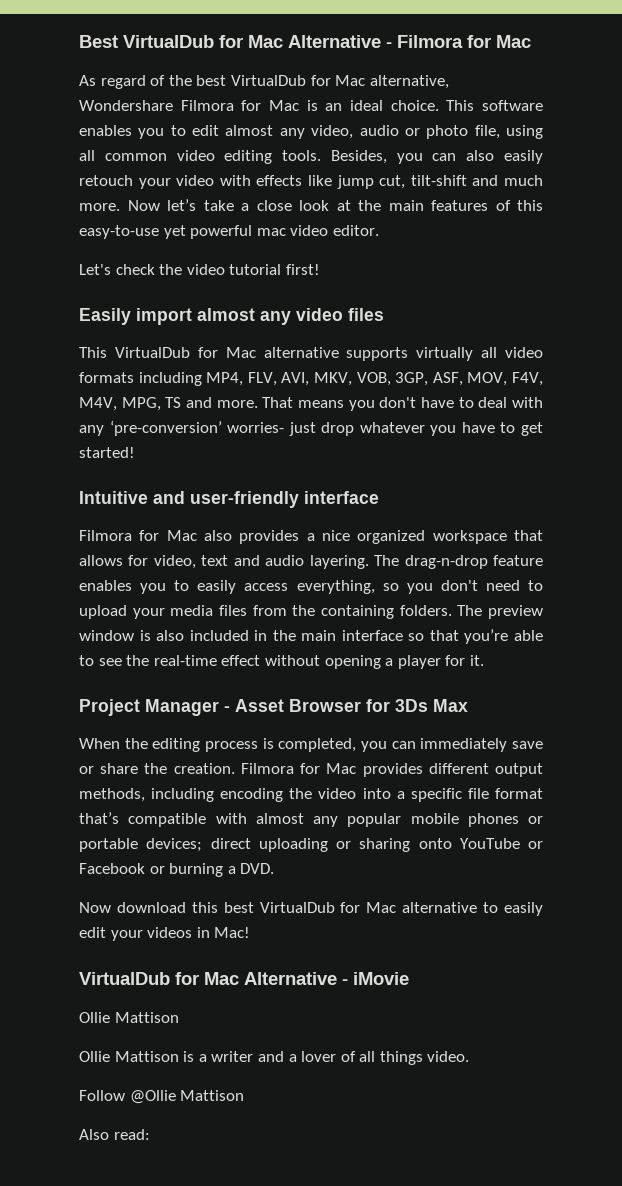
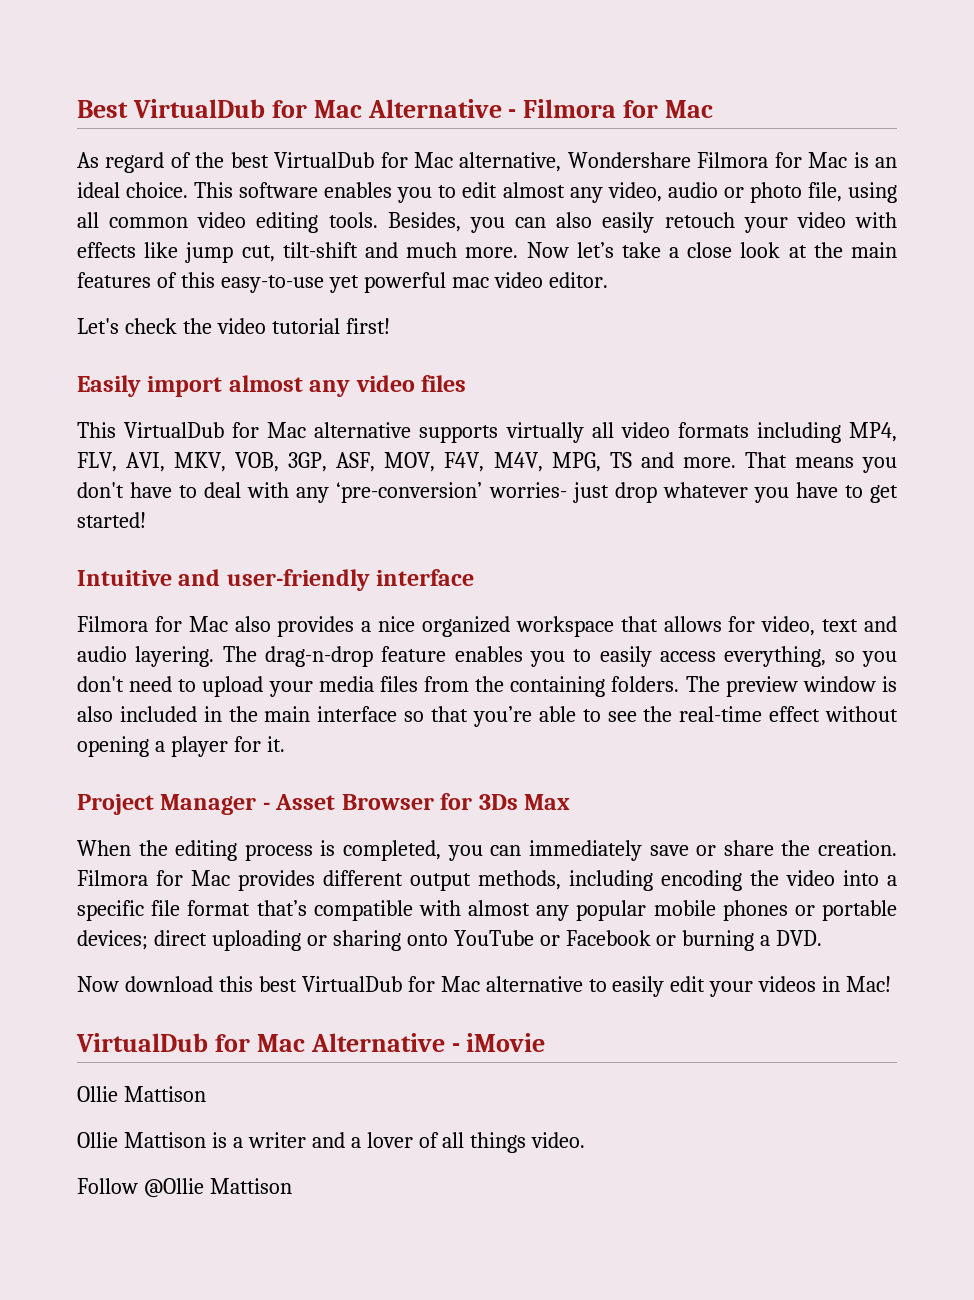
[79,1129,150,1140] // Also read: -> (292, 1186) none

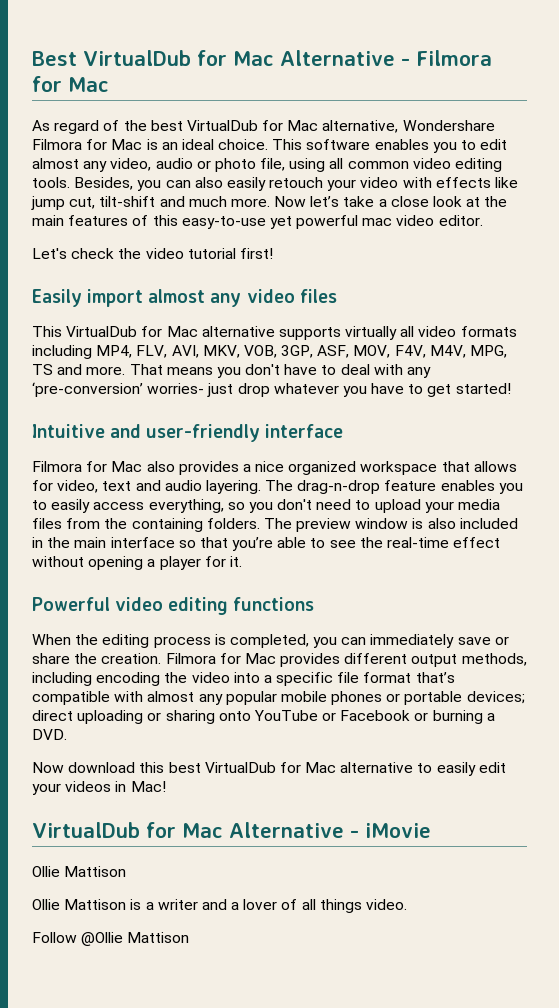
[77,793,571,815] Project Manager - Asset Browser for 3Ds Max -> [32,597,315,615] Powerful video editing functions

